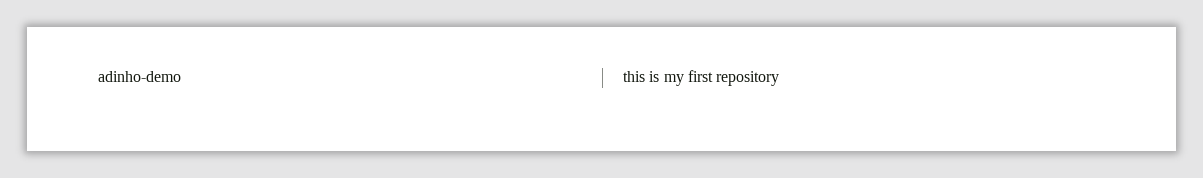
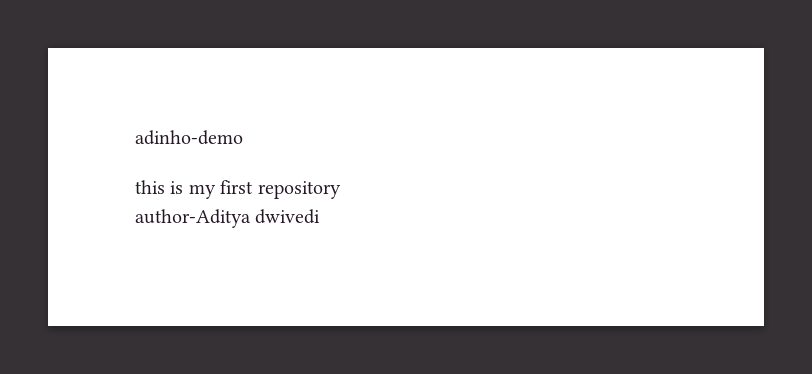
(780, 78) none -> [135,209,321,228] // author-Aditya dwivedi

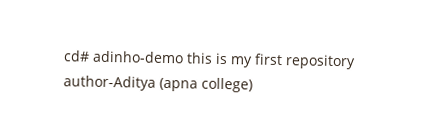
(135, 137) none -> [63,50,90,62] cd#
(243, 137) // -> (184, 57) none
[255,209,321,224] dwivedi -> [159,77,253,93] (apna college)

